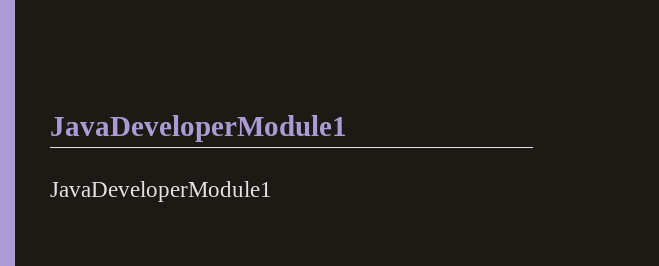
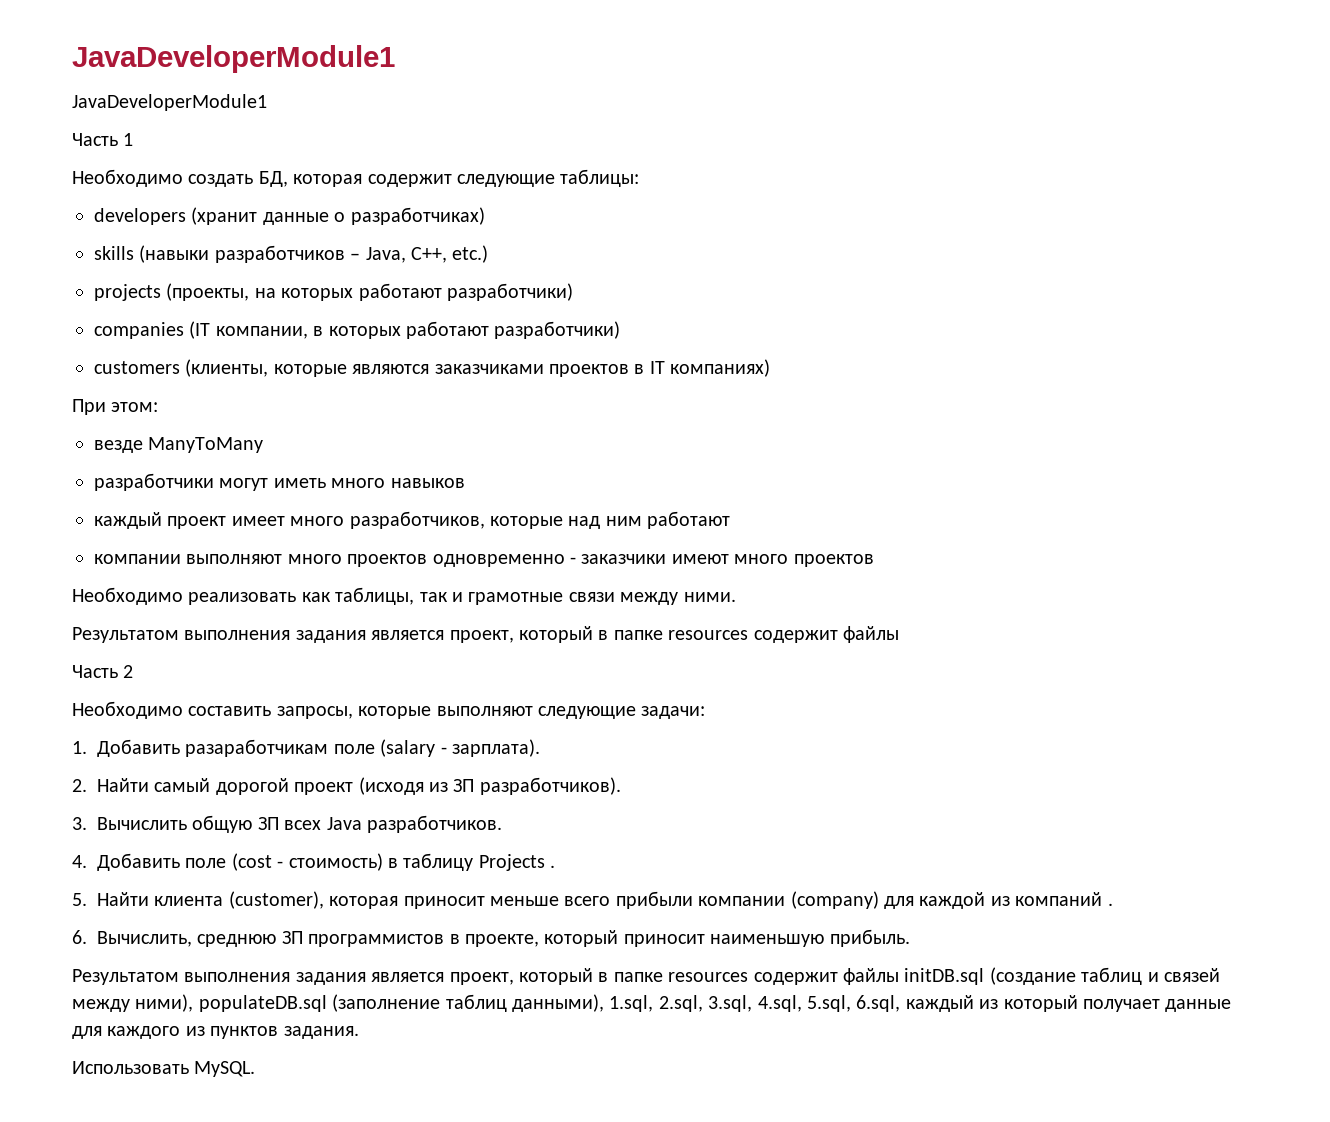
(272, 191) none -> [72,133,134,146] [72,169,640,187] [94,207,485,225] [94,245,489,263] [94,283,573,301] [94,321,621,339] [94,359,771,377] [72,399,159,415] [94,437,264,453] [94,473,465,491] [94,511,731,529] [94,554,874,567] [72,587,736,605] [72,626,899,643] [72,665,134,678] [72,701,706,719] [72,739,540,757] [72,777,621,795] [72,815,502,833] [72,853,556,871] [72,891,1113,909] [72,929,910,947] [72,967,1220,985] [72,994,1232,1012] [72,1026,359,1039] [72,1061,256,1077] // Часть 1 // Необходимо создать БД, которая содержит следующие таблицы: // developers (хранит данные о разработчиках) // skills (навыки разработчиков – Java, C++, etc.) // projects (проекты, на которых работают разработчики) // companies (IT компании, в которых работают разработчики) // customers (клиенты, которые являются заказчиками проектов в IT компаниях) // При этом: // везде ManyToMany // разработчики могут иметь много навыков // каждый проект имеет много разработчиков, которые над ним работают // компании выполняют много проектов одновременно - заказчики имеют много проектов // Необходимо реализовать как таблицы, так и грамотные связи между ними. // Результатом выполнения задания является проект, который в папке resources содержит файлы // Часть 2 // Необходимо составить запросы, которые выполняют следующие задачи: // 1. Добавить разаработчикам поле (salary - зарплата). // 2. Найти самый дорогой проект (исходя из ЗП разработчиков). // 3. Вычислить общую ЗП всех Java разработчиков. // 4. Добавить поле (cost - стоимость) в таблицу Projects . // 5. Найти клиента (customer), которая приносит меньше всего прибыли компании (company) для каждой из компаний . // 6. Вычислить, среднюю ЗП программистов в проекте, который приносит наименьшую прибыль. // Результатом выполнения задания является проект, который в папке resources содержит файлы initDB.sql (создание таблиц и связей между ними), populateDB.sql (заполнение таблиц данными), 1.sql, 2.sql, 3.sql, 4.sql, 5.sql, 6.sql, каждый из который получает данные для каждого из пунктов задания. // Использовать MySQL.

